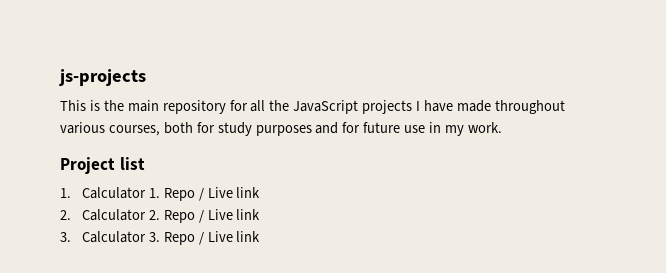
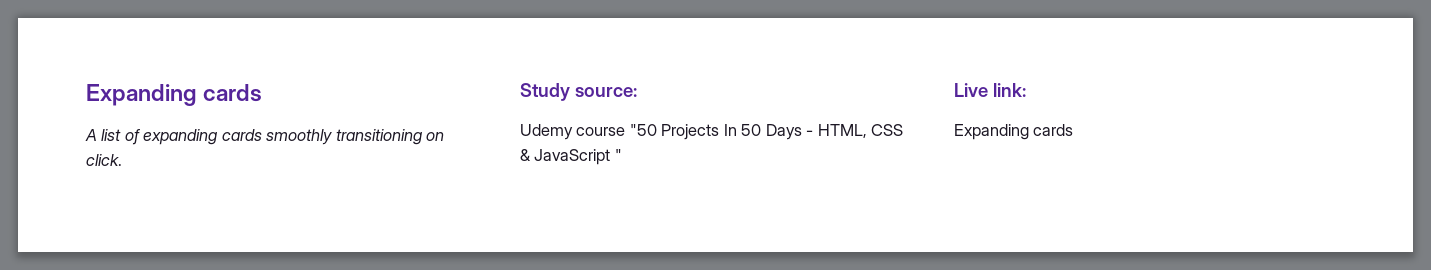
[59,69,146,86] [60,100,565,114] [60,122,502,136] [60,157,145,174] [60,187,261,201] [60,209,261,223] [60,231,261,245] js-projects // This is the main repository for all the JavaScript projects I have made throughout various courses, both for study purposes and for future use in my work. // Project list // 1. Calculator 1. Repo / Live link // 2. Calculator 2. Repo / Live link // 3. Calculator 3. Repo / Live link -> [86,84,263,106] [85,129,445,145] [86,154,122,166] [520,83,637,101] [520,124,904,140] [520,149,622,165] [954,83,1026,97] [954,124,1074,140] Expanding cards // A list of expanding cards smoothly transitioning on click. // Study source: // Udemy course "50 Projects In 50 Days - HTML, CSS & JavaScript " // Live link: // Expanding cards

